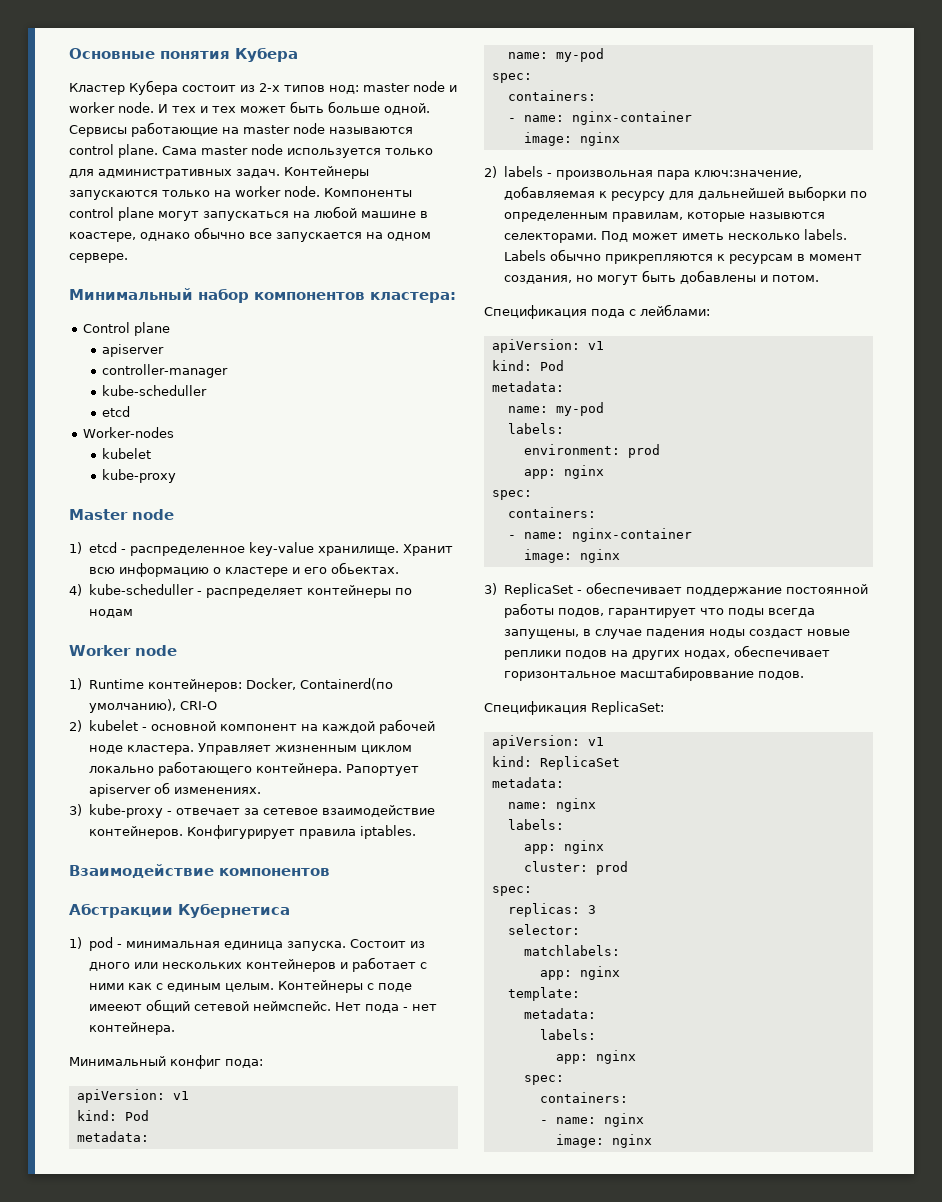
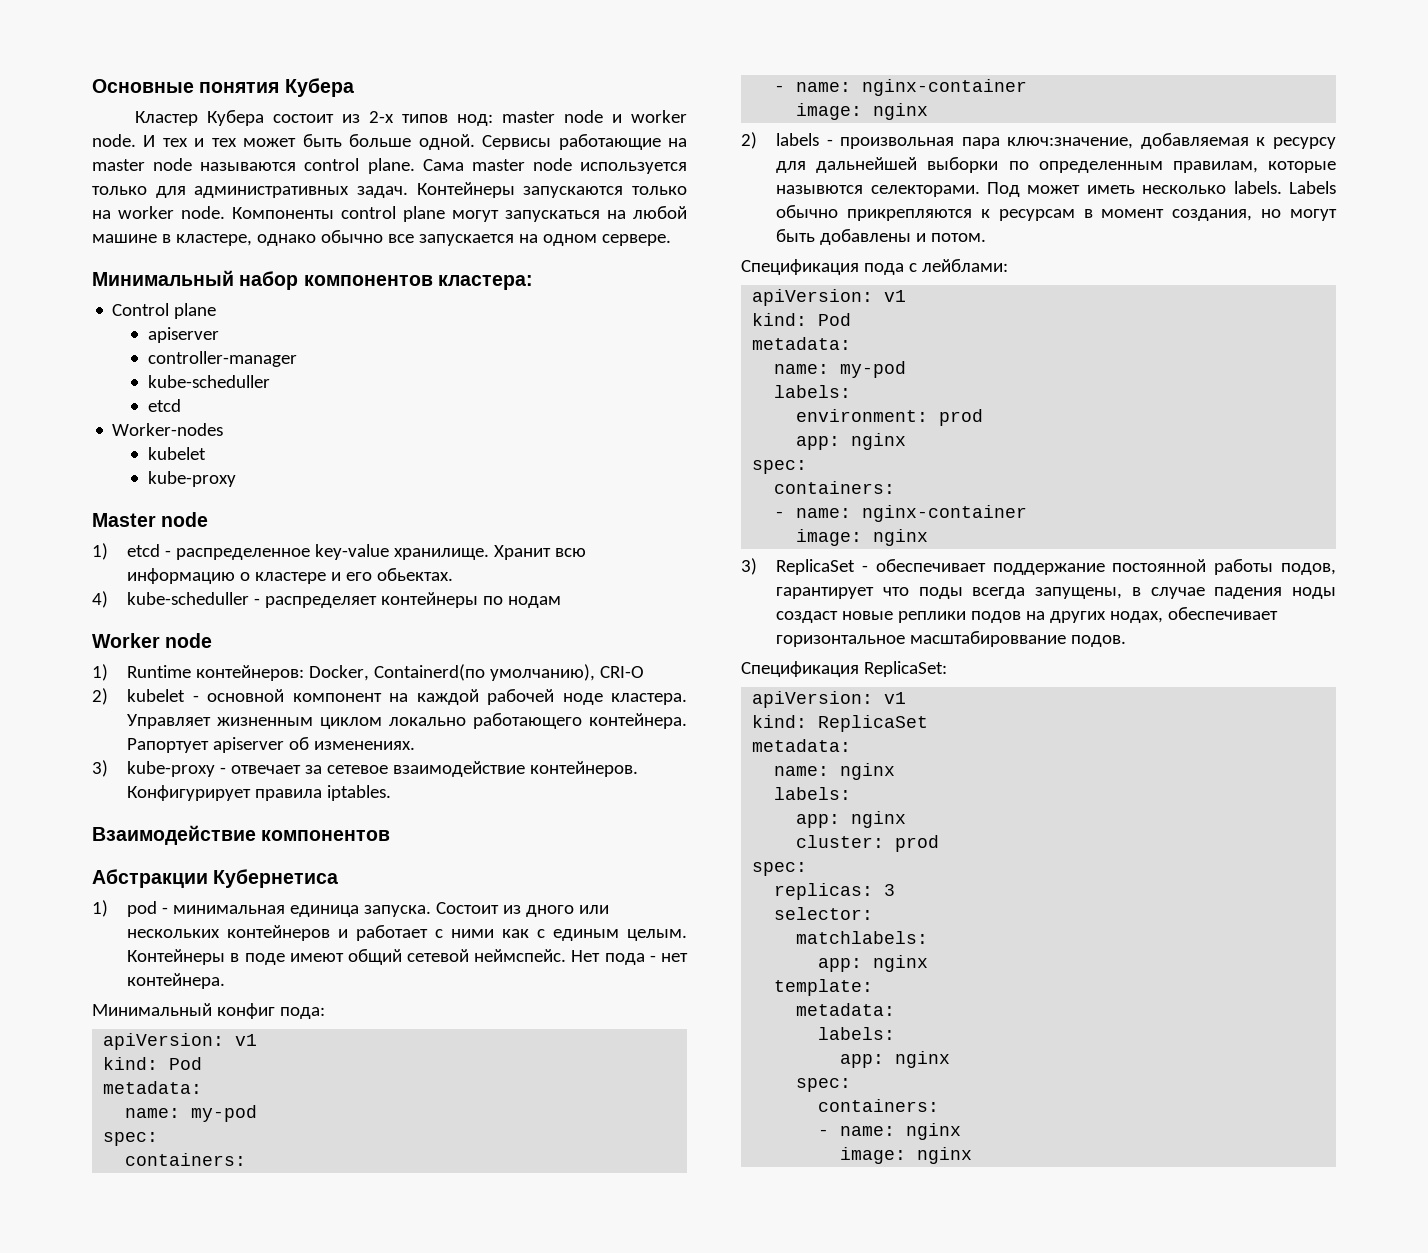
[69,232,136,242] коастере, -> [175,234,252,246] кластере,
[366,983,412,992] [88,1004,142,1011] с поде имееют -> [230,953,344,965] в поде имеют

